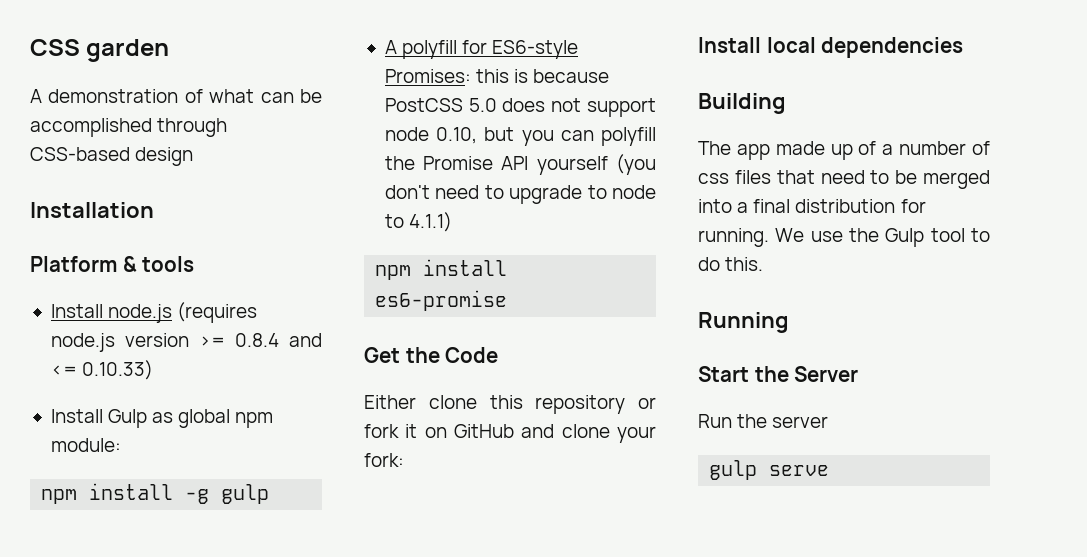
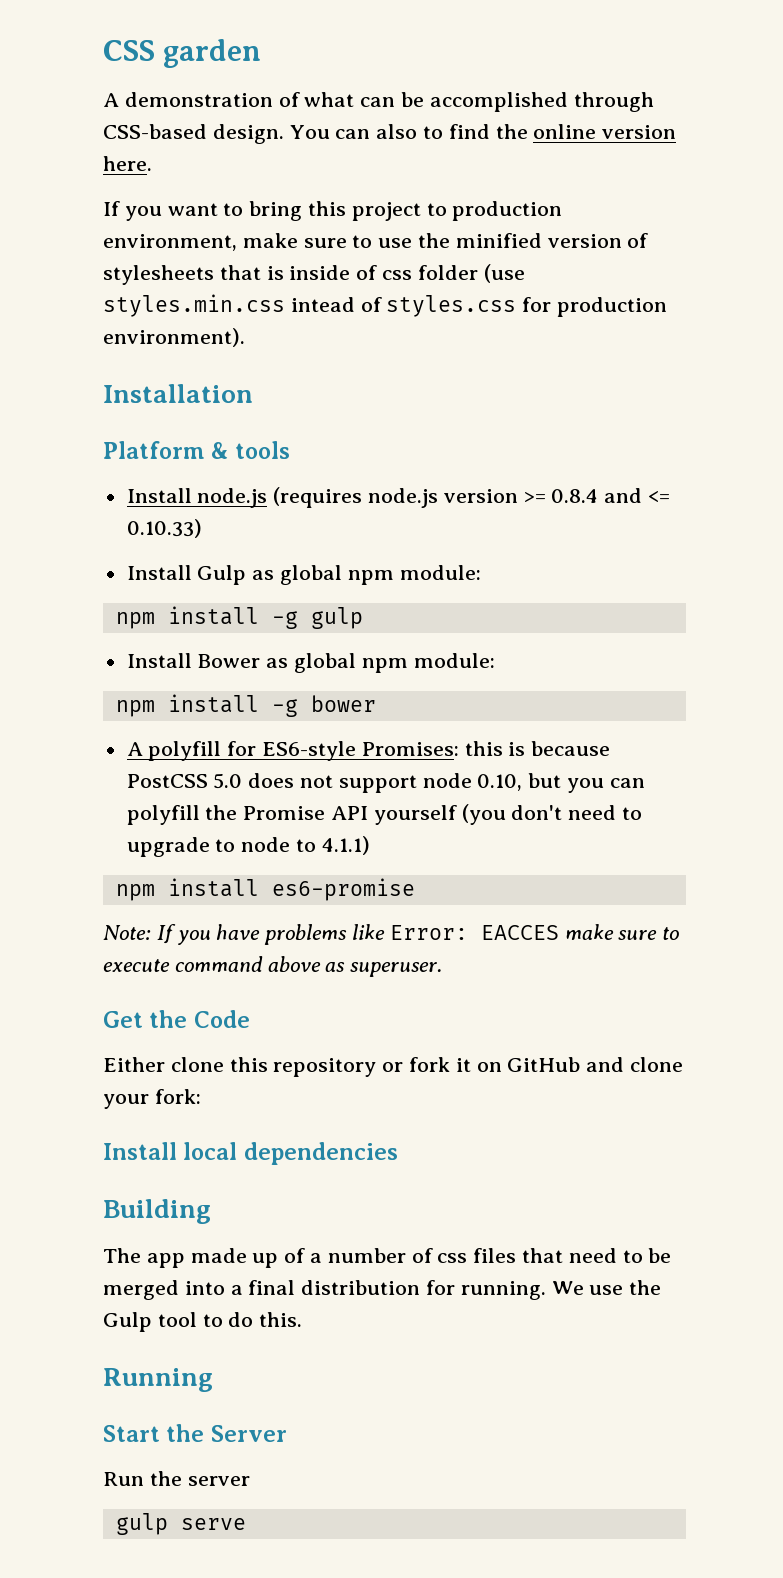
[135,147,194,166] design -> [212,124,677,144] [103,156,152,171] [103,201,563,221] [103,233,649,251] [103,264,525,285] [103,294,668,317] [103,328,245,347] design. You can also to find the online version here. // If you want to bring this project to production environment, make sure to use the minified version of stylesheets that is inside of css folder (use styles.min.css intead of styles.css for production environment).
(270, 494) none -> [126,653,495,673] [115,694,376,717] // Install Bower as global npm module: // npm install -g bower
(508, 300) none -> [103,924,680,945] [103,956,443,977] // Note: If you have problems like Error: EACCES make sure to execute command above as superuser.

